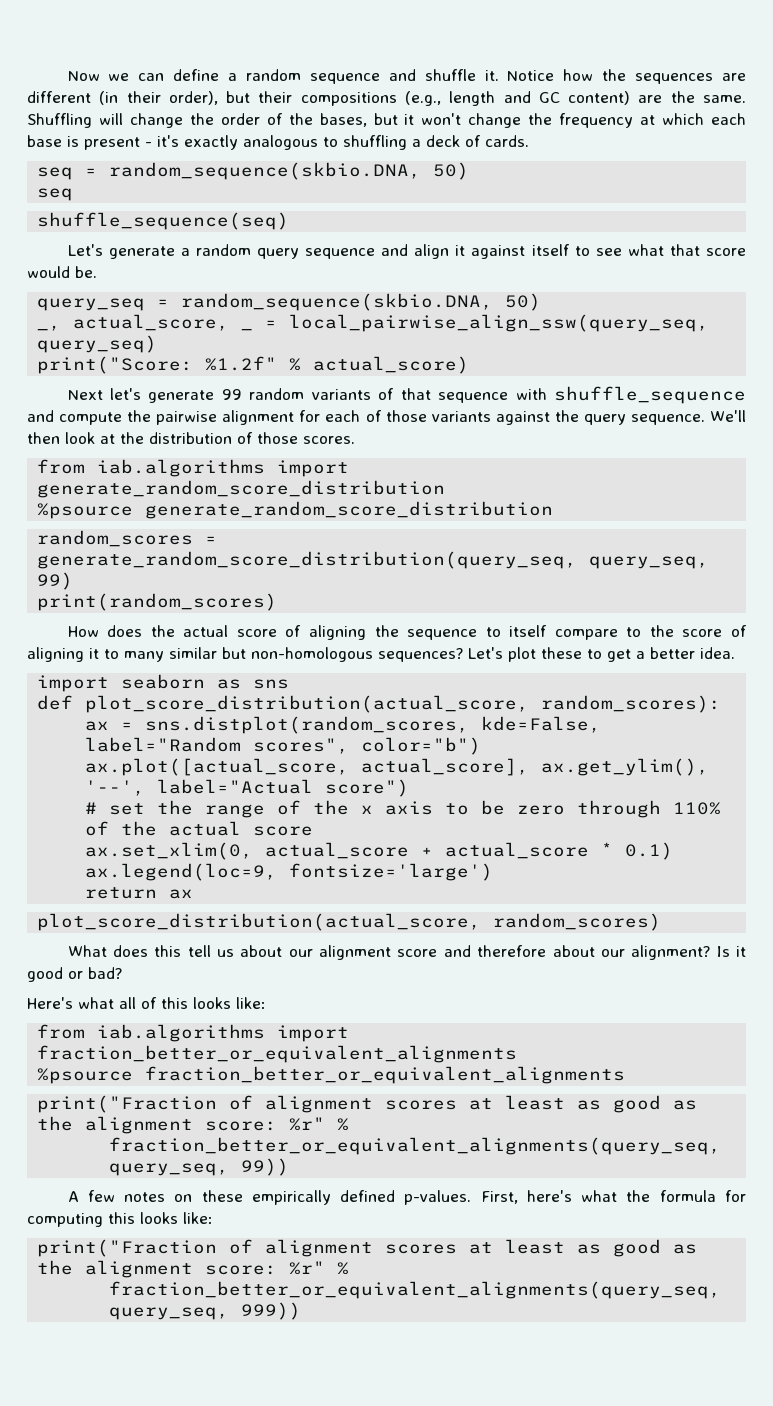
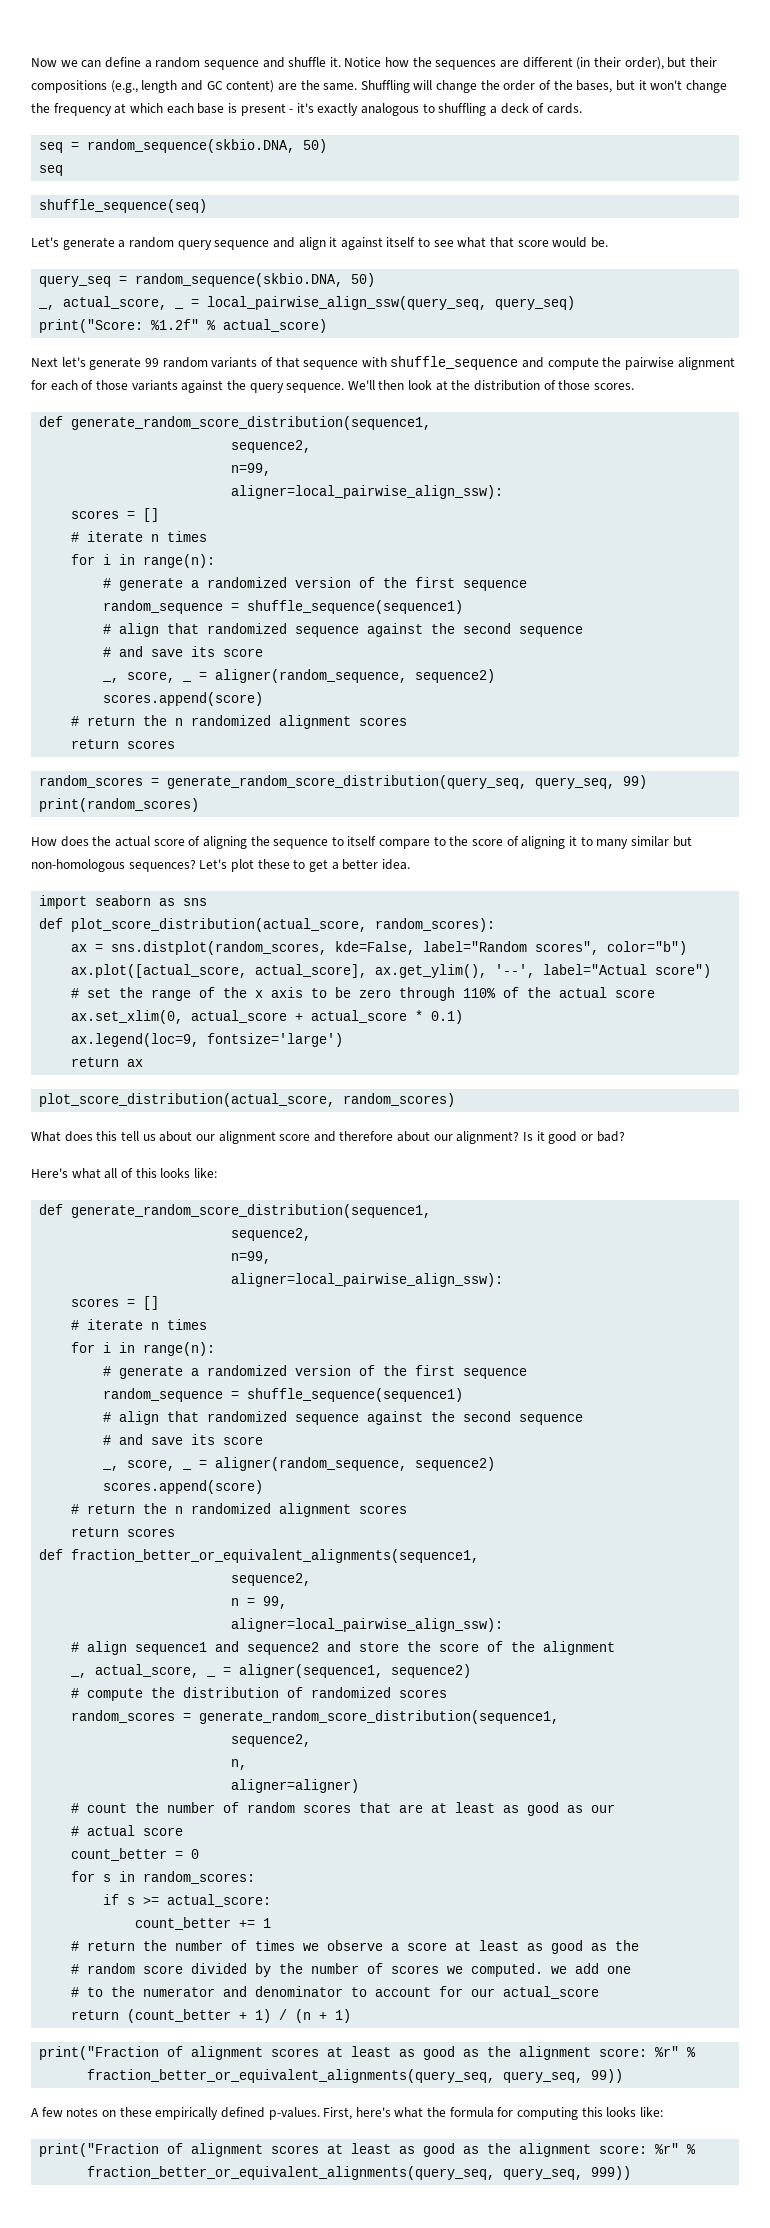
[37,459,350,477] [37,480,446,498] [37,501,554,519] from iab.algorithms import generate_random_score_distribution // %psource generate_random_score_distribution -> [39,416,432,430] [231,440,312,453] [231,463,272,476] [231,485,504,499] [71,508,160,522] [71,531,208,542] [71,554,216,568] [103,577,528,591] [103,600,464,614] [103,623,584,637] [103,646,264,657] [102,671,193,683] [199,669,496,683] [103,692,264,706] [71,715,408,729] [71,739,176,749] def generate_random_score_distribution(sequence1, // sequence2, // n=99, // aligner=local_pairwise_align_ssw): // scores = [] // # iterate n times // for i in range(n): // # generate a randomized version of the first sequence // random_sequence = shuffle_sequence(sequence1) // # align that randomized sequence against the second sequence // # and save its score // _, score, _ = aligner(random_sequence, sequence2) // scores.append(score) // # return the n randomized alignment scores // return scores
[37,1024,350,1042] [37,1045,518,1063] [37,1066,626,1084] from iab.algorithms import fraction_better_or_equivalent_alignments // %psource fraction_better_or_equivalent_alignments -> [39,1204,432,1218] [231,1228,312,1241] [231,1251,272,1264] [231,1273,504,1287] [71,1296,160,1310] [71,1319,208,1330] [71,1342,216,1356] [103,1365,528,1379] [103,1388,464,1402] [103,1411,584,1425] [103,1434,264,1445] [102,1459,193,1471] [199,1457,496,1471] [103,1480,264,1494] [71,1503,408,1517] [71,1527,176,1537] [39,1549,480,1563] [231,1573,312,1586] [231,1596,288,1609] [231,1618,504,1632] [71,1641,616,1655] [70,1664,217,1678] [223,1664,472,1678] [71,1687,448,1701] [71,1710,560,1724] [231,1734,312,1747] [231,1759,248,1770] [231,1779,360,1793] [71,1802,616,1816] [71,1825,184,1836] [71,1848,200,1861] [71,1871,256,1884] [103,1894,272,1907] [135,1917,272,1930] [71,1940,640,1954] [71,1963,632,1977] [71,1986,600,1999] [71,2009,352,2023] def generate_random_score_distribution(sequence1, // sequence2, // n=99, // aligner=local_pairwise_align_ssw): // scores = [] // # iterate n times // for i in range(n): // # generate a randomized version of the first sequence // random_sequence = shuffle_sequence(sequence1) // # align that randomized sequence against the second sequence // # and save its score // _, score, _ = aligner(random_sequence, sequence2) // scores.append(score) // # return the n randomized alignment scores // return scores // def fraction_better_or_equivalent_alignments(sequence1, // sequence2, // n = 99, // aligner=local_pairwise_align_ssw): // # align sequence1 and sequence2 and store the score of the alignment // _, actual_score, _ = aligner(sequence1, sequence2) // # compute the distribution of randomized scores // random_scores = generate_random_score_distribution(sequence1, // sequence2, // n, // aligner=aligner) // # count the number of random scores that are at least as good as our // # actual score // count_better = 0 // for s in random_scores: // if s >= actual_score: // count_better += 1 // # return the number of times we observe a score at least as good as the // # random score divided by the number of scores we computed. we add one // # to the numerator and denominator to account for our actual_score // return (count_better + 1) / (n + 1)

